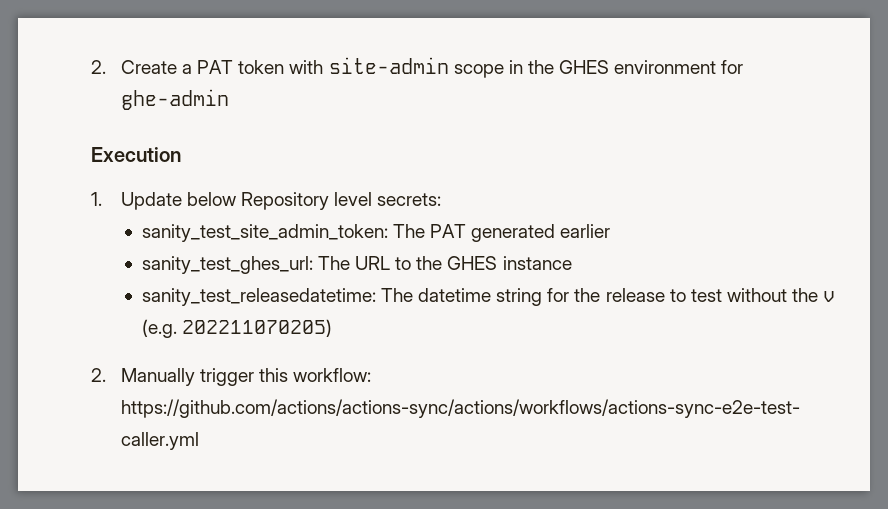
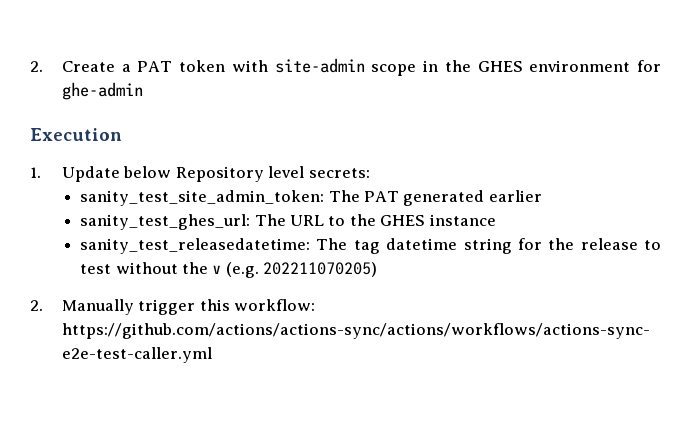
(413, 295) none -> [353,240,380,254] tag

